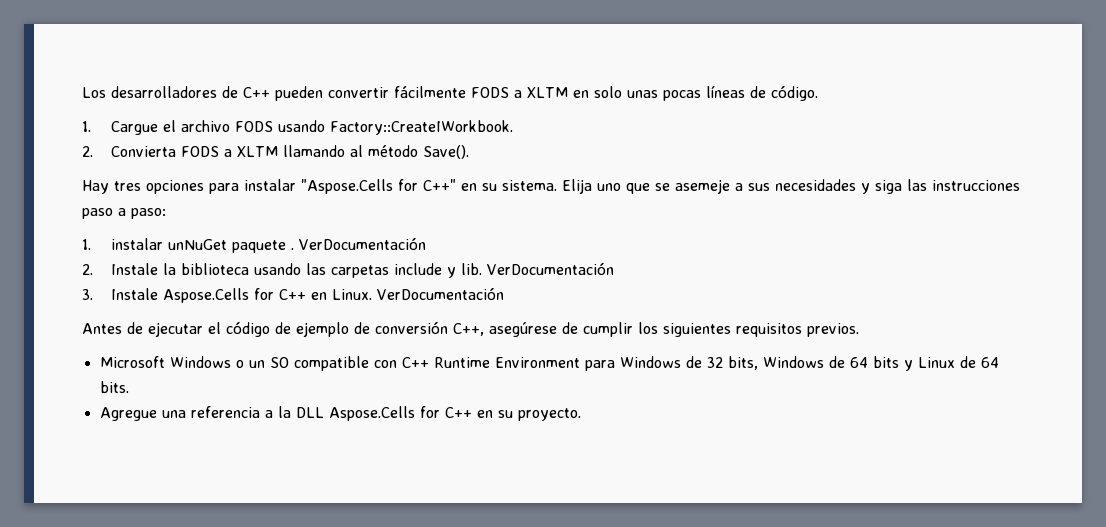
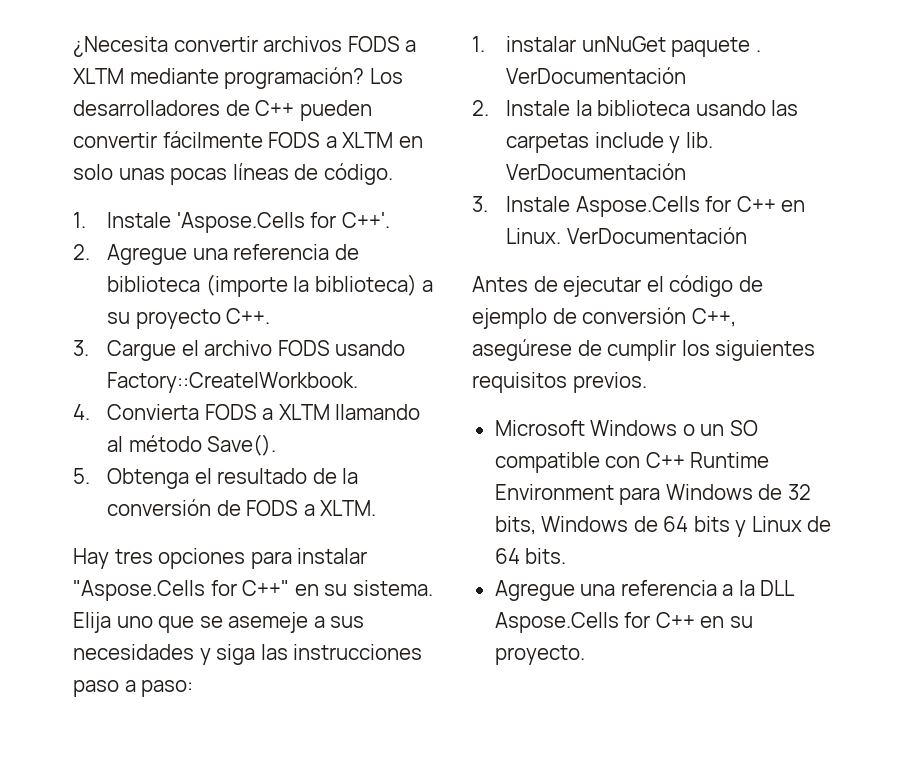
(82, 92) none -> [73,36,417,57] [73,67,365,89] ¿Necesita convertir archivos FODS a XLTM mediante programación?
(91, 126) none -> [107,212,390,233] [73,244,359,265] [107,274,434,297] [107,308,271,329] [73,340,89,356] Instale 'Aspose.Cells for C++'. // 2. Agregue una referencia de biblioteca (importe la biblioteca) a su proyecto C++. // 3.
[82,146,93,157] 2. -> [73,404,90,420] 4.
(470, 152) none -> [73,468,359,489] [107,499,377,516] // 5. Obtenga el resultado de la conversión de FODS a XLTM.

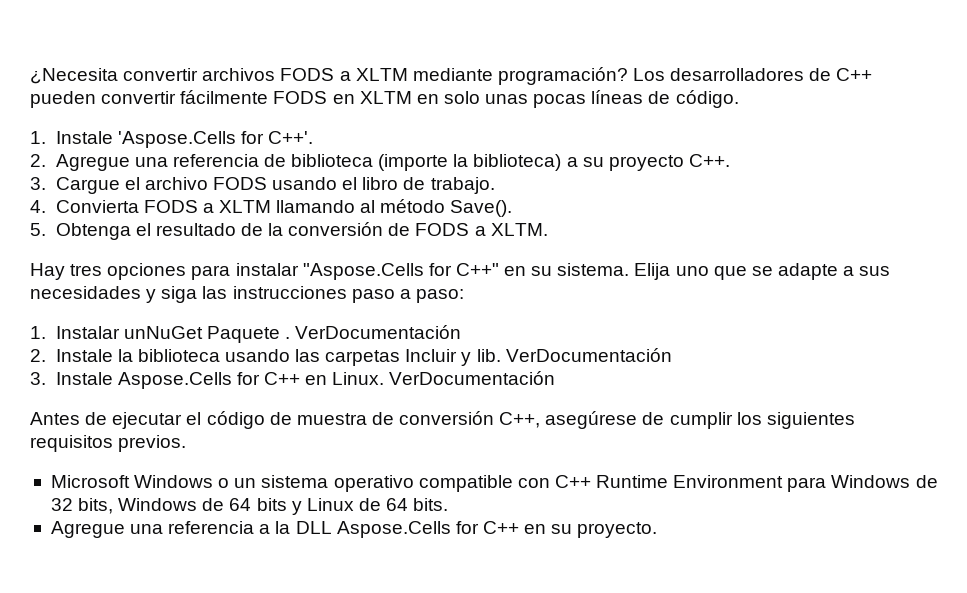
[325,136,337,148] a -> [332,94,355,104] en
[107,372,359,393] Factory::CreateIWorkbook. -> [342,177,495,194] el libro de trabajo.
[228,612,309,633] asemeje -> [777,263,838,280] adapte
[506,36,751,57] instalar unNuGet paquete -> [55,326,280,343] Instalar unNuGet Paquete
[594,132,664,148] include -> [405,349,458,362] Incluir
[472,308,547,329] ejemplo -> [296,413,367,425] muestra
[729,420,758,436] SO -> [261,475,414,492] sistema operativo

